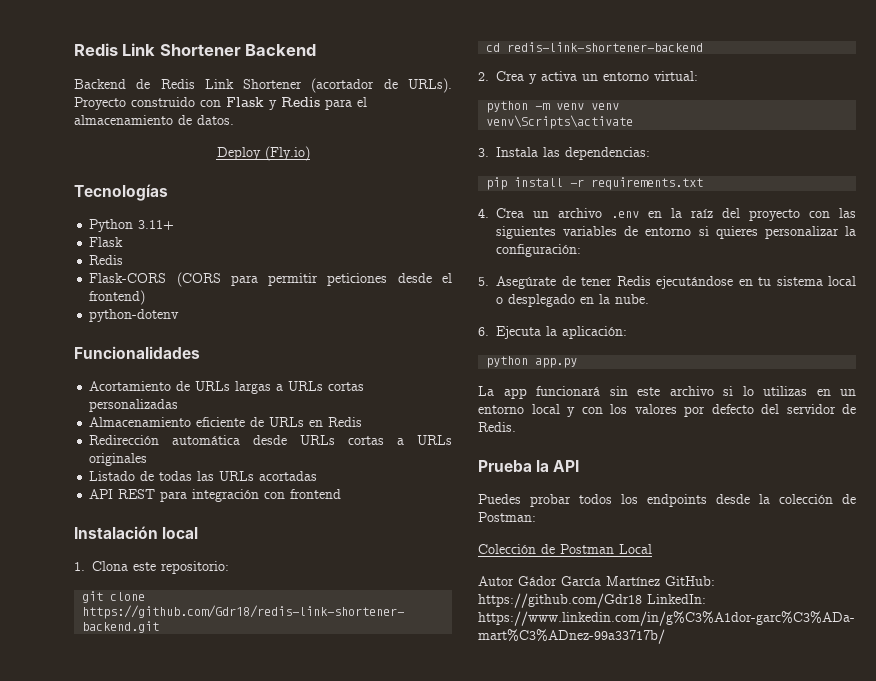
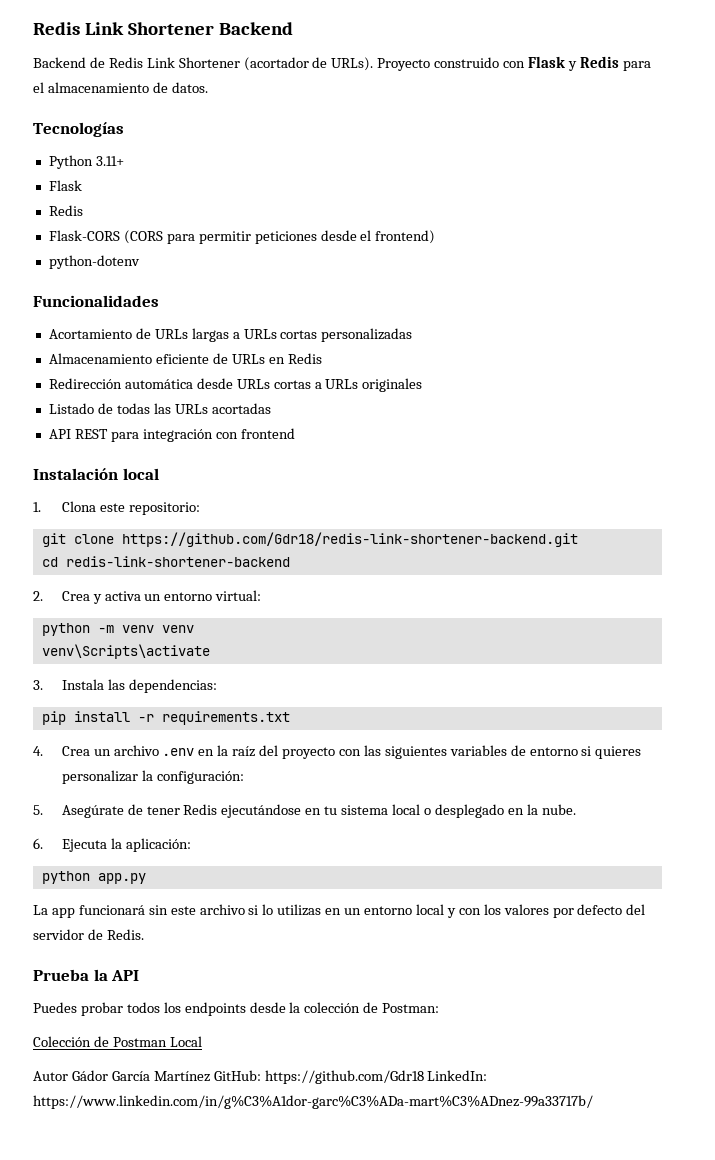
[216,146,310,161] // Deploy (Fly.io) -> (208, 87) none

